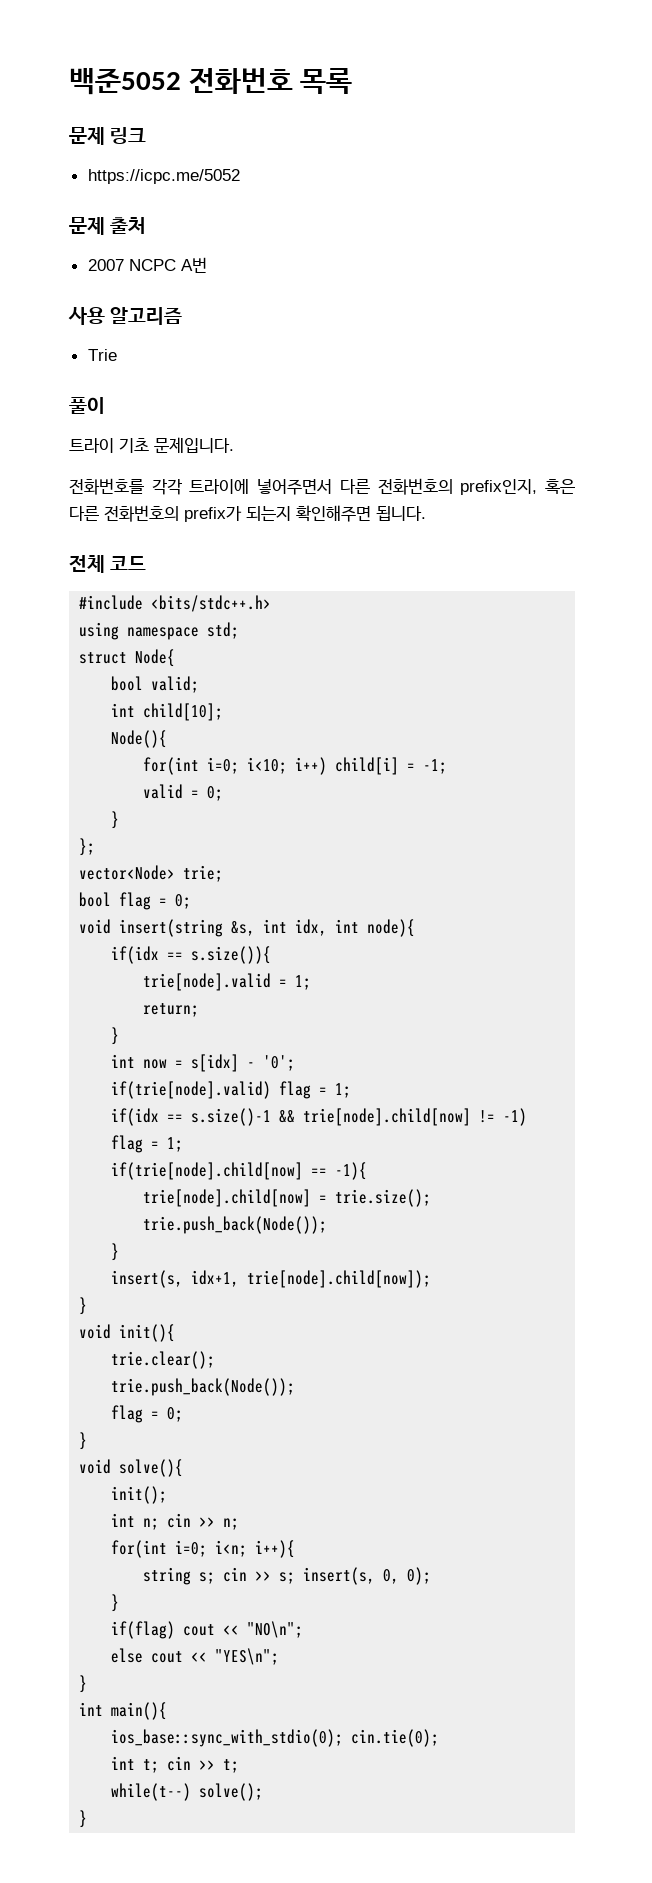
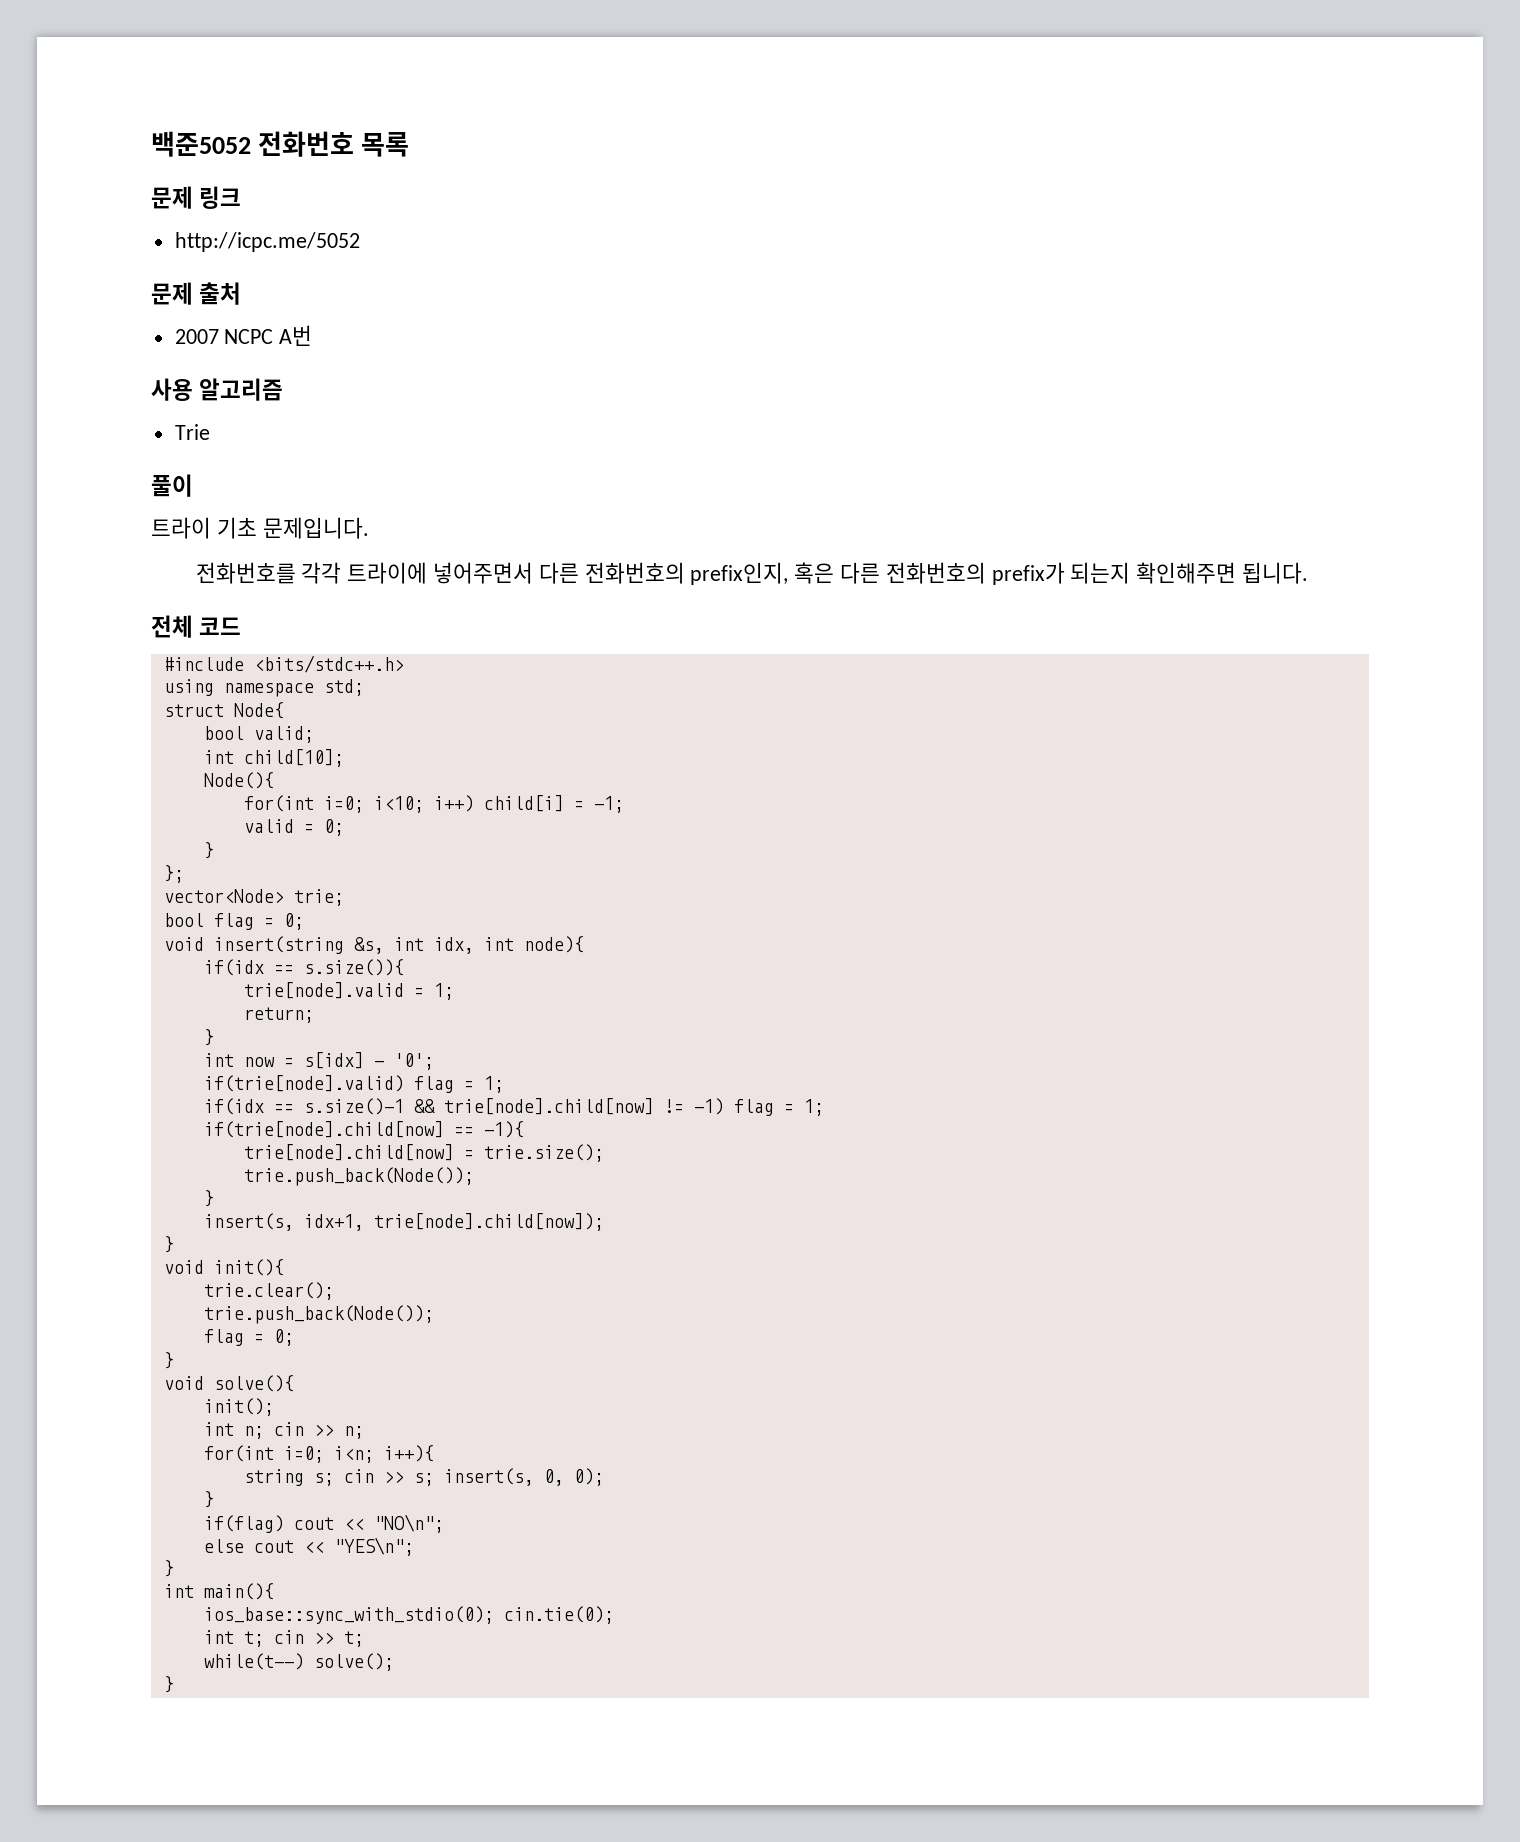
[87,169,240,184] https://icpc.me/5052 -> [174,232,360,252] http://icpc.me/5052

